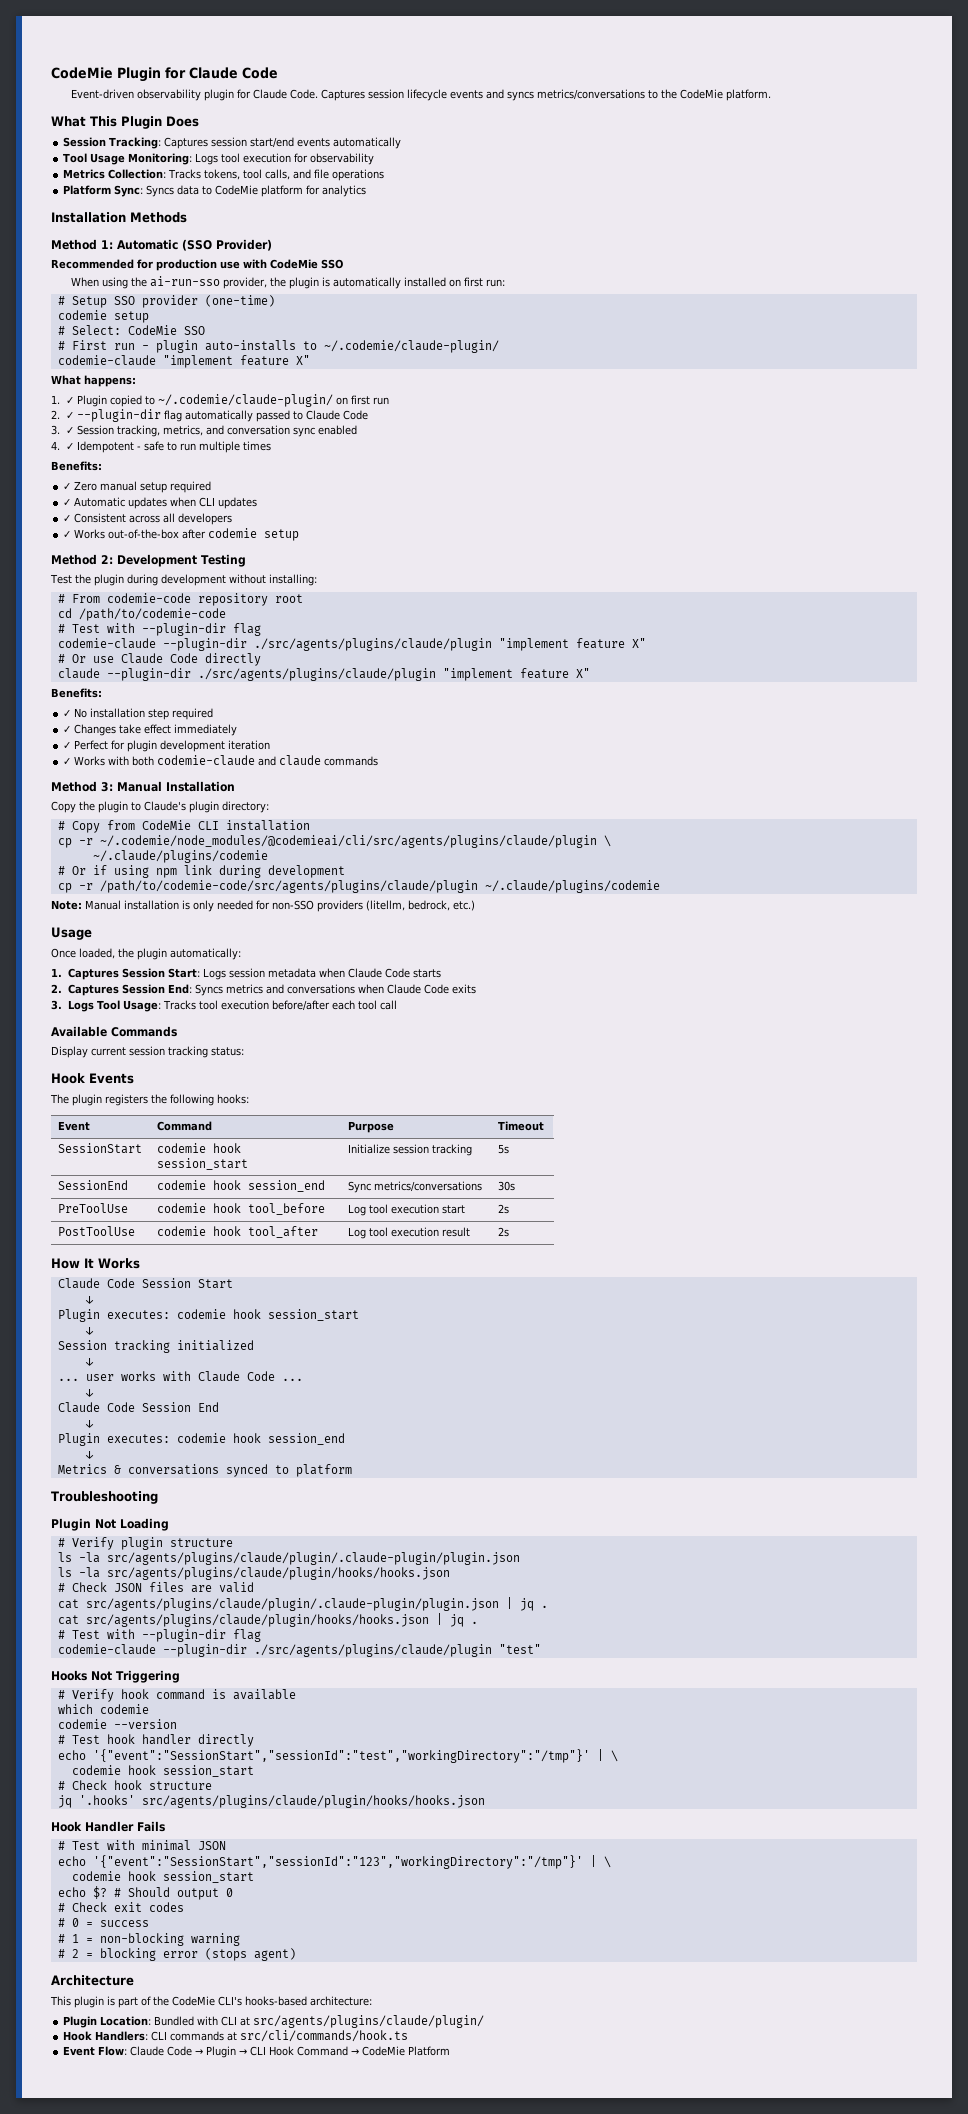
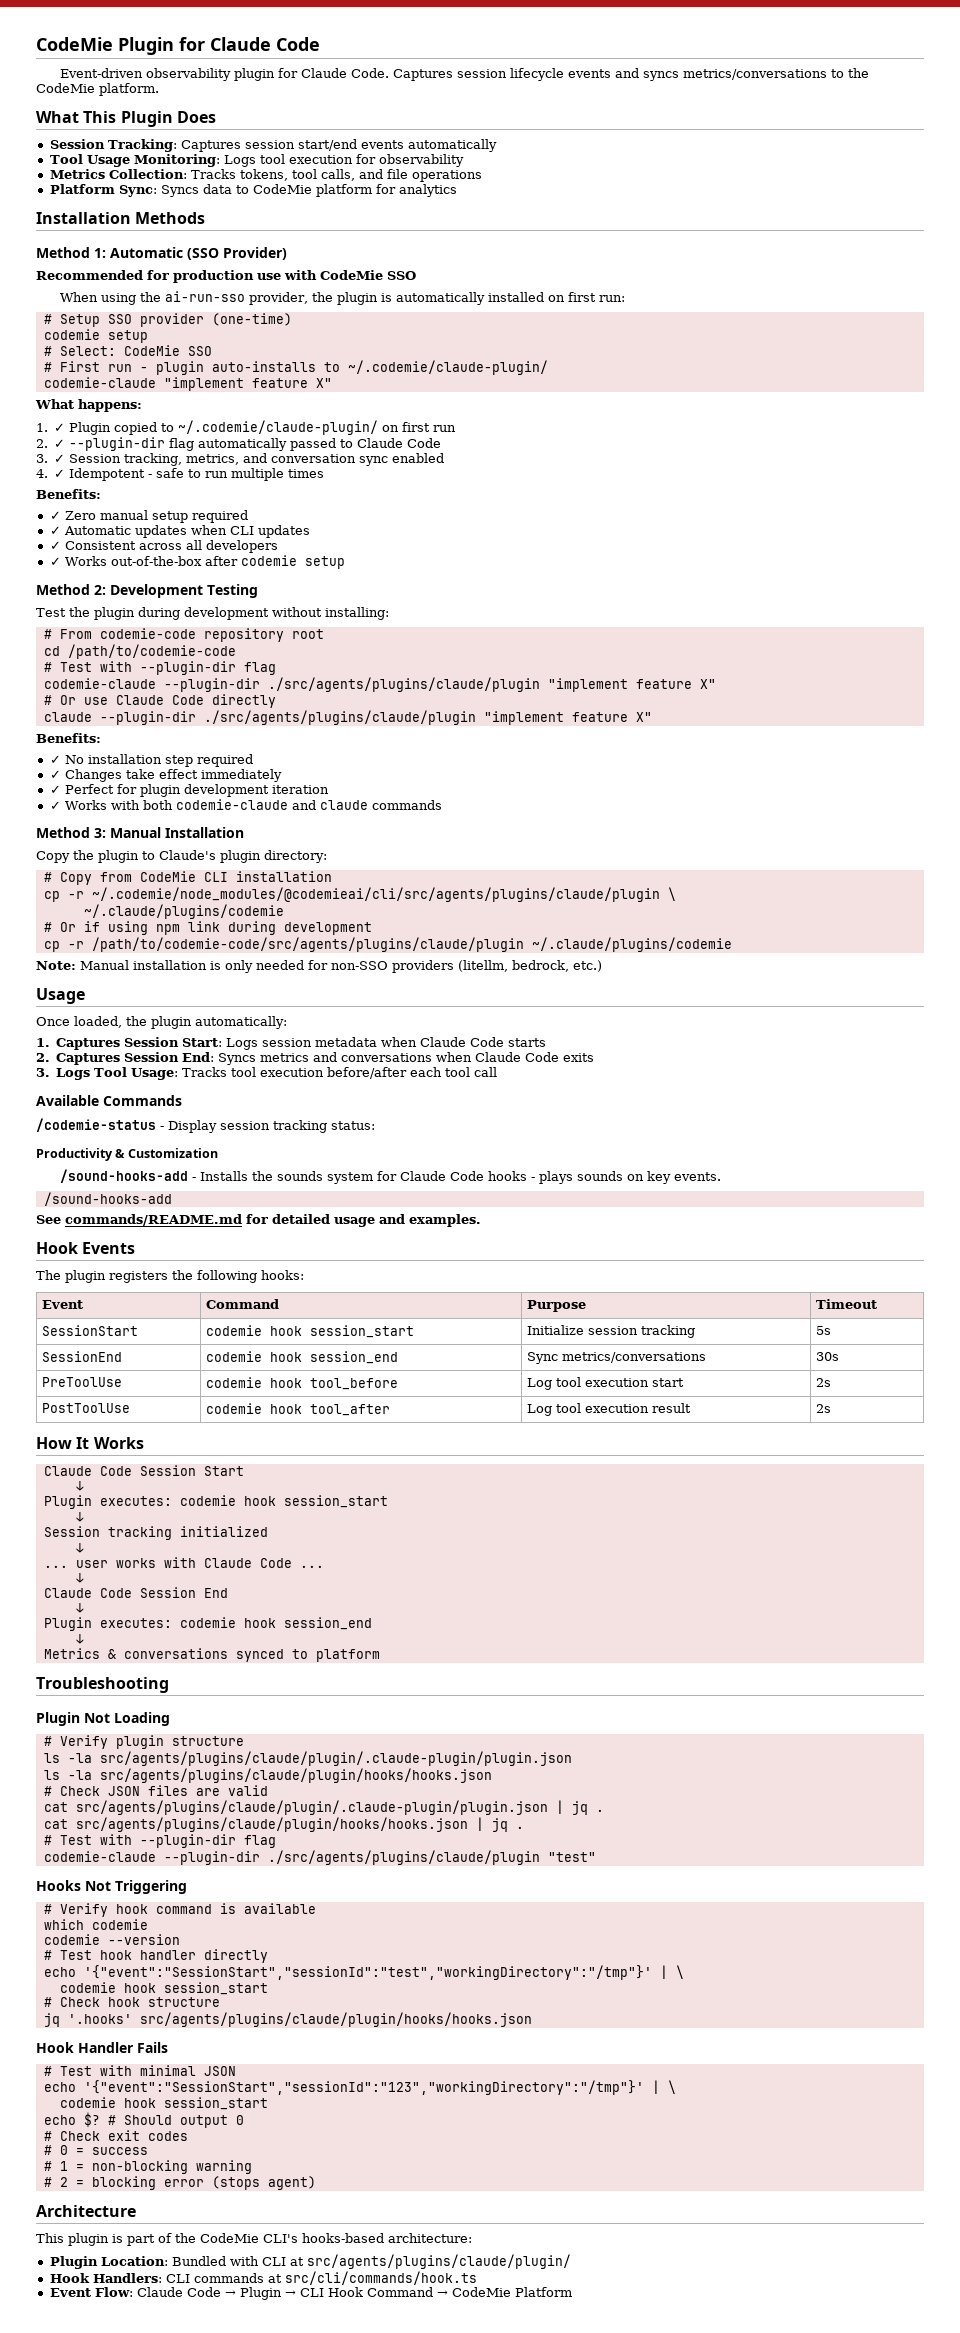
[51,1046,126,1058] Display current -> [36,1118,217,1133] /codemie-status - Display
(244, 1051) none -> [36,1148,218,1161] [59,1169,721,1184] [43,1192,172,1206] [36,1214,481,1227] // Productivity & Customization // /sound-hooks-add - Installs the sounds system for Claude Code hooks - plays sounds on key events. // /sound-hooks-add // See commands/README.md for detailed usage and examples.

